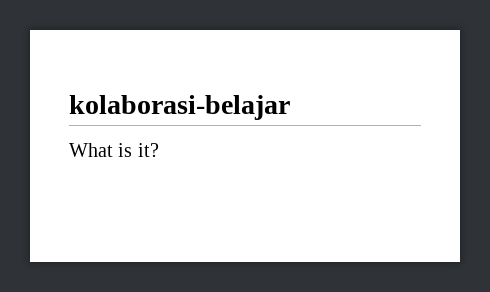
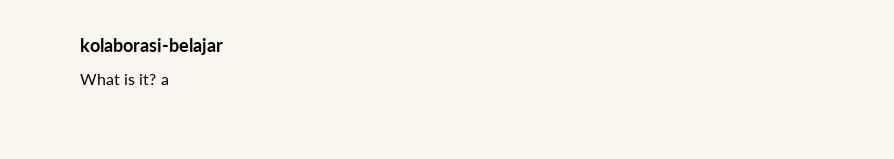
(159, 150) none -> [160,77,169,85] a

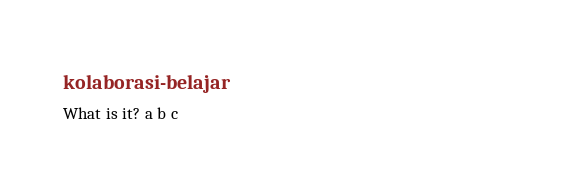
(169, 81) none -> [157,107,178,119] b c

